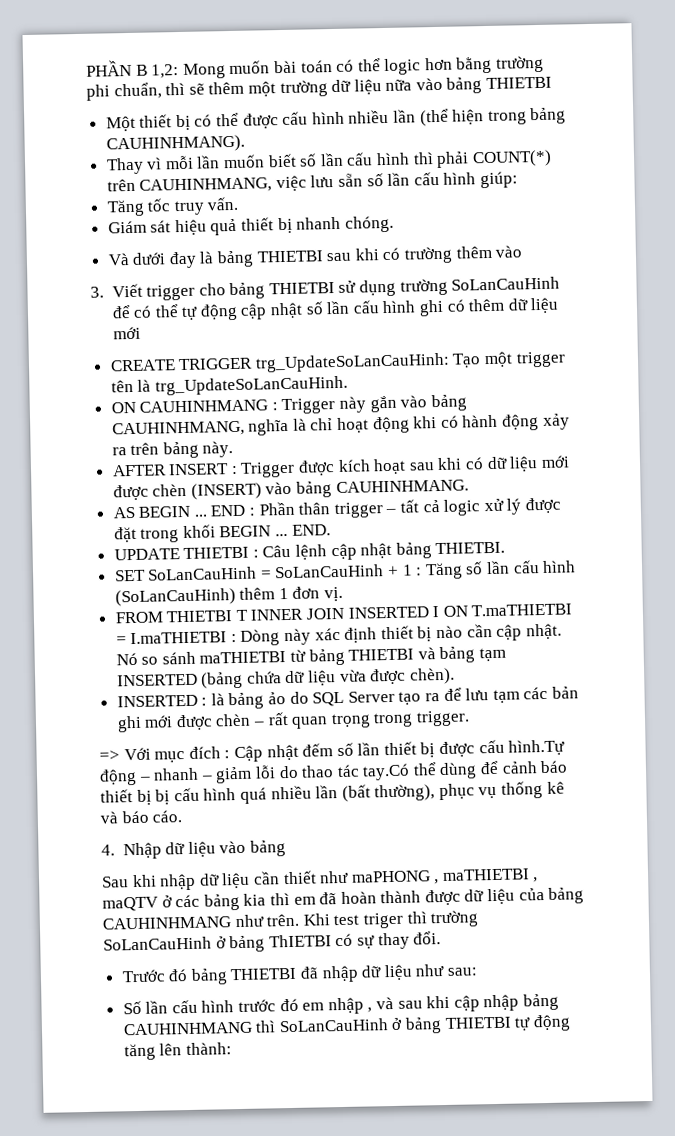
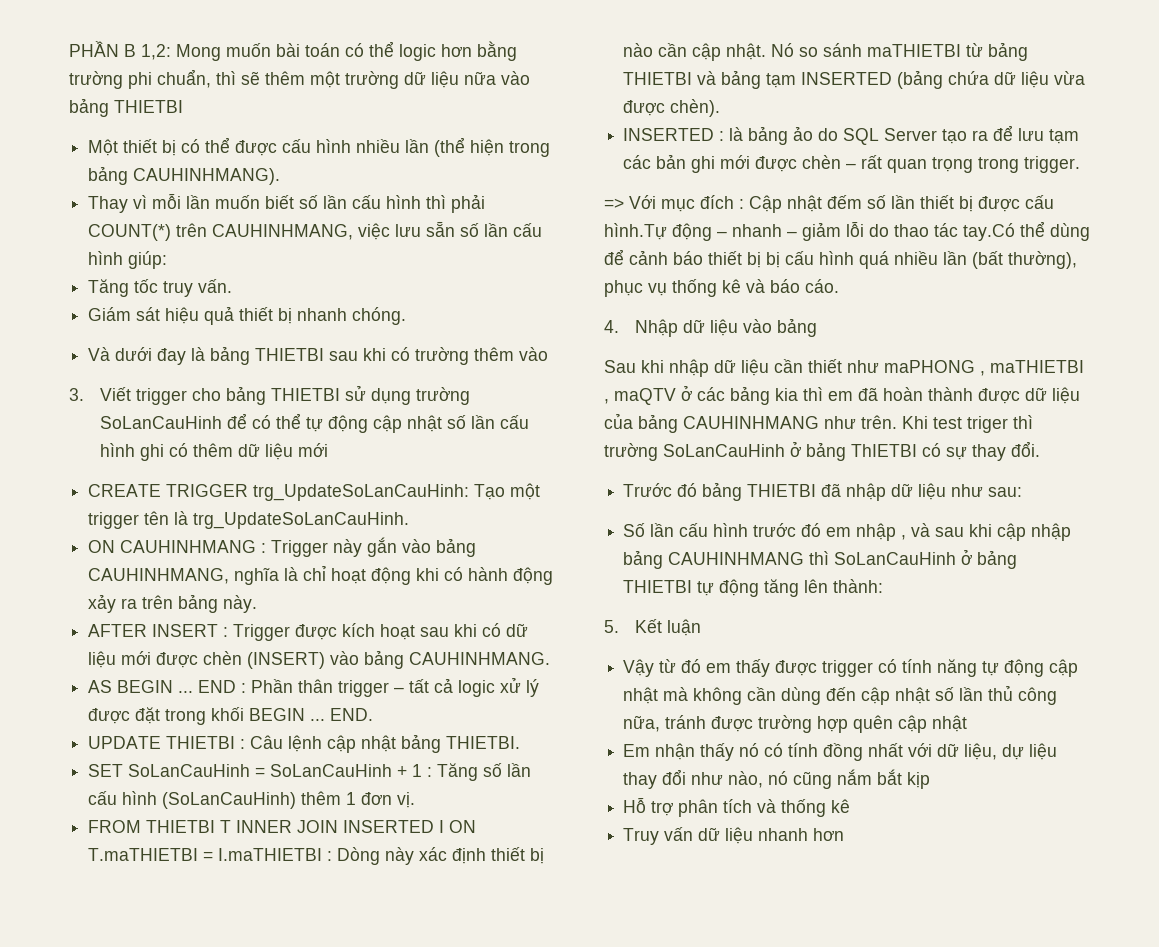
(232, 1049) none -> [604,619,702,636] [623,659,1079,677] [623,685,1058,705] [623,715,968,733] [623,743,1058,761] [623,769,931,789] [623,797,851,817] [623,827,845,845] // 5. Kết luận // Vậy từ đó em thấy được trigger có tính năng tự động cập nhật mà không cần dùng đến cập nhật số lần thủ công nữa, tránh được trường hợp quên cập nhật // Em nhận thấy nó có tính đồng nhất với dữ liệu, dự liệu thay đổi như nào, nó cũng nắm bắt kịp // Hỗ trợ phân tích và thống kê // Truy vấn dữ liệu nhanh hơn

